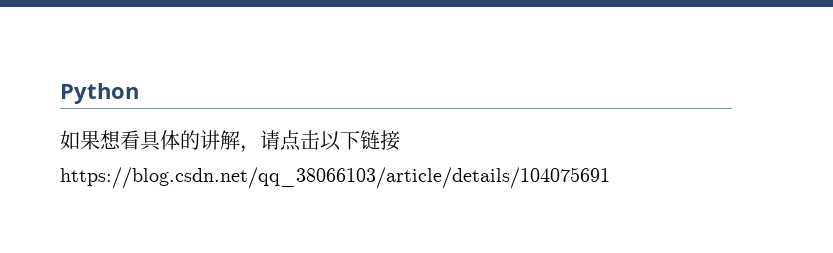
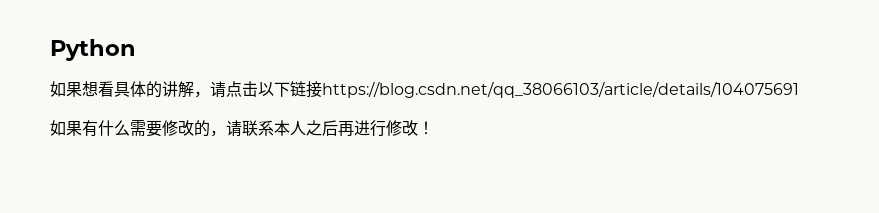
(610, 178) none -> [50,120,434,137] // 如果有什么需要修改的，请联系本人之后再进行修改！

